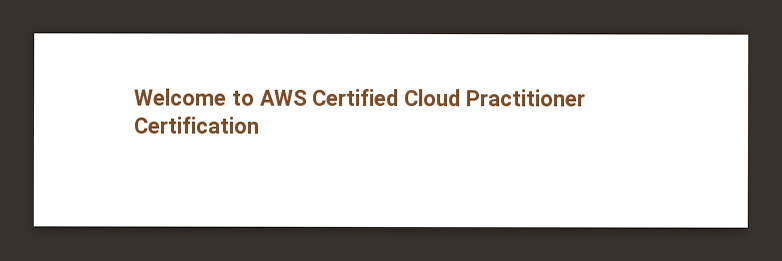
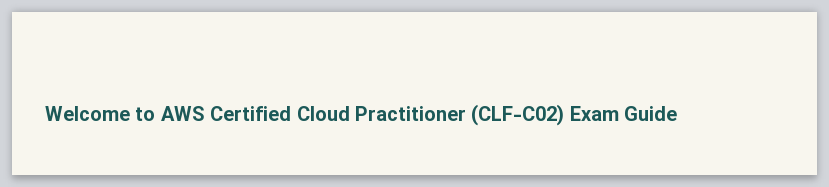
[133,116,260,134] Certification -> [471,104,678,126] (CLF-C02) Exam Guide

